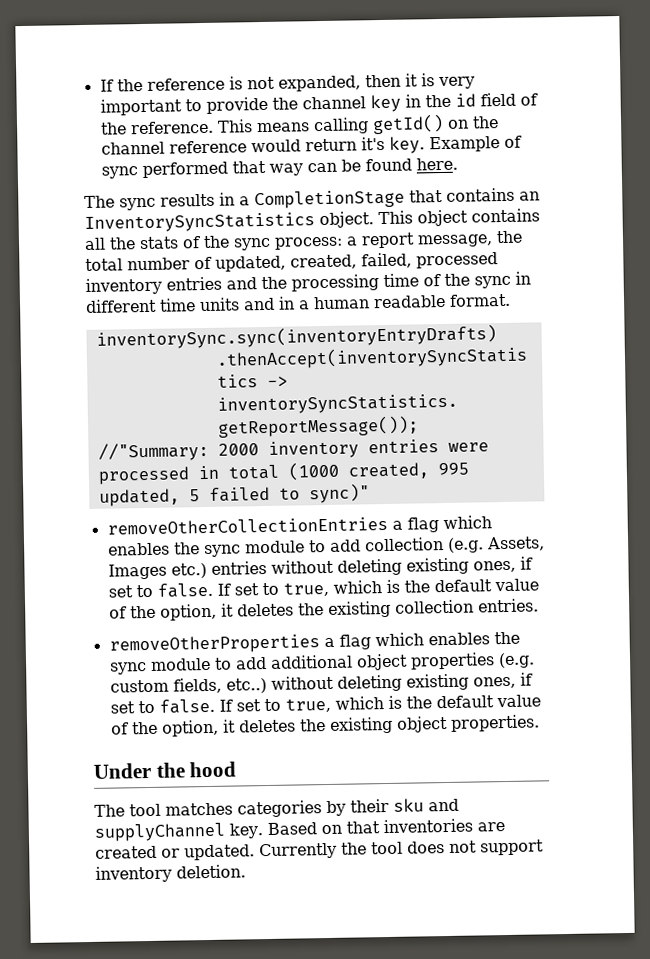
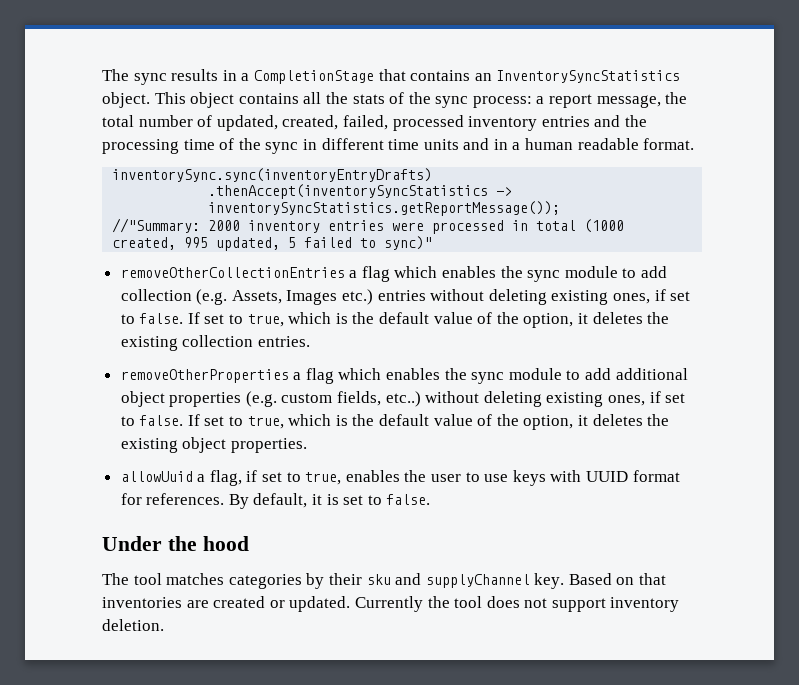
[99,73,475,92] [99,92,538,116] [99,113,499,135] [100,135,522,155] [100,157,458,179] If the reference is not expanded, then it is very important to provide the channel key in the id field of the reference. This means calling getId() on the channel reference would return it's key. Example of sync performed that way can be found here. // -> (102, 75) none
(540, 723) none -> [120,470,680,486] [120,493,431,509] // allowUuid a flag, if set to true, enables the user to use keys with UUID format for references. By default, it is set to false.

